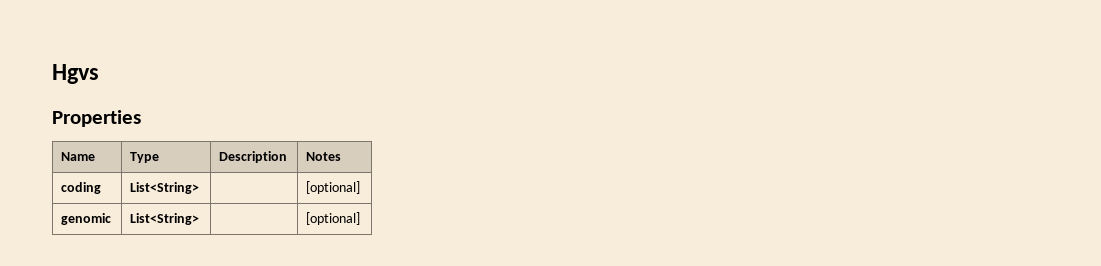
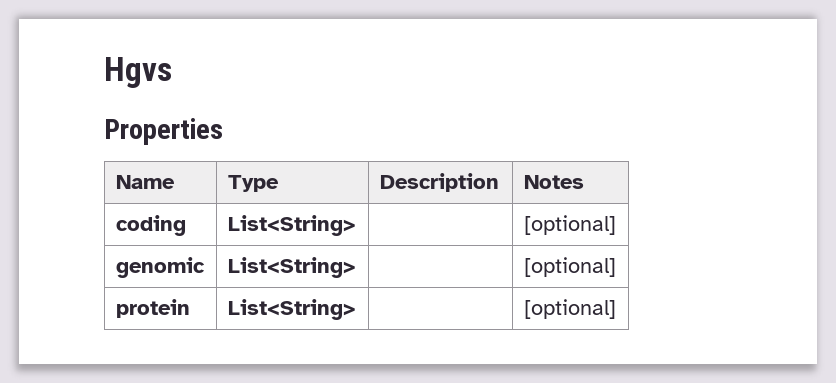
(361, 218) none -> [115,299,190,318] [227,299,356,320] [523,299,616,319] // protein | List<String> | | [optional]

